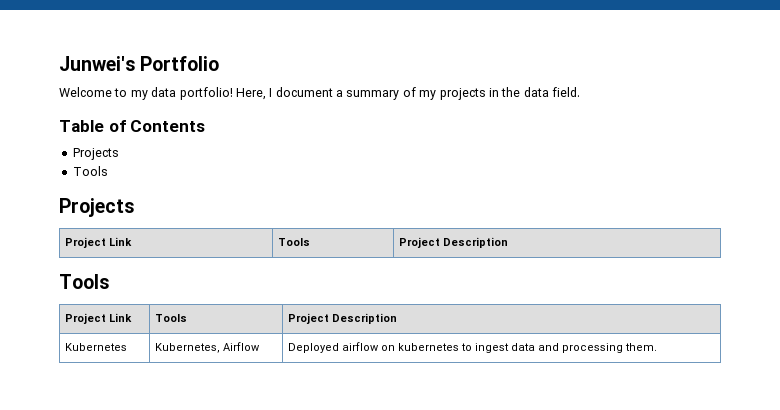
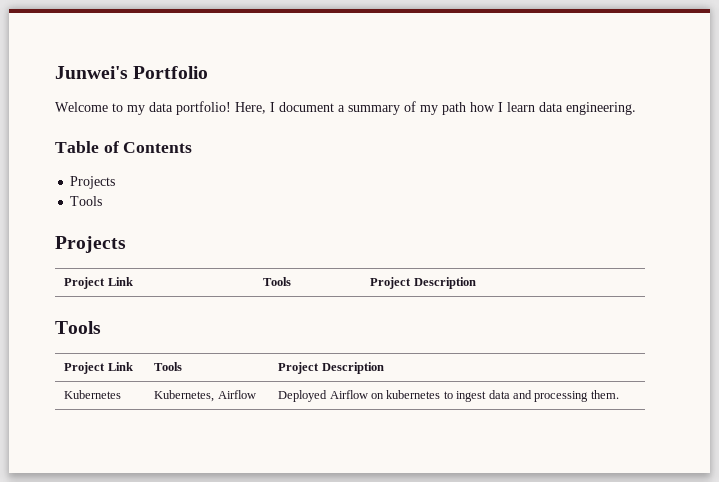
[439,87,580,100] projects in the data field. -> [442,102,636,115] path how I learn data engineering.
[342,342,380,351] airflow -> [329,390,368,399] Airflow

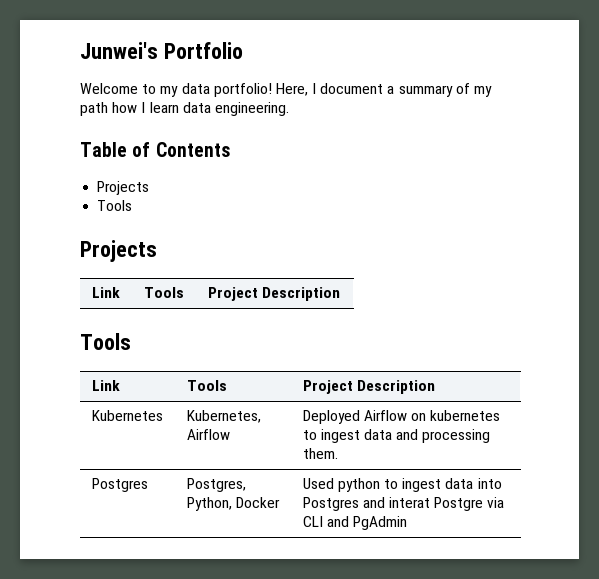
[64,277,106,289] Project -> (157, 251) none
[64,362,106,374] Project -> (131, 341) none
(619, 394) none -> [91,478,148,492] [186,478,246,492] [186,497,280,511] [302,478,502,492] [302,497,505,511] [302,516,407,530] // Postgres | Postgres, Python, Docker | Used python to ingest data into Postgres and interat Postgre via CLI and PgAdmin

